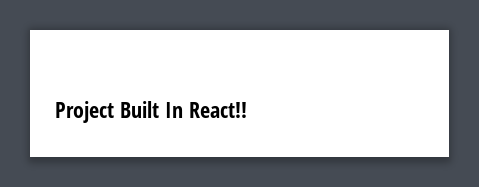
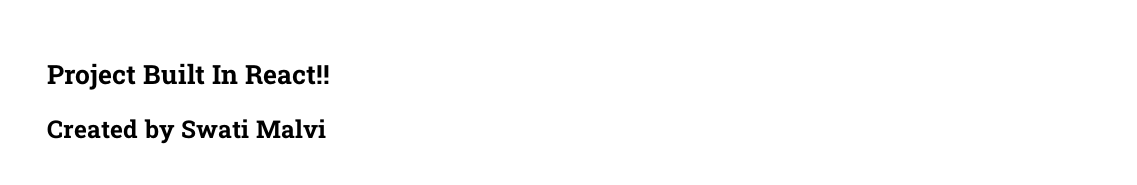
(247, 110) none -> [47,119,326,144] // Created by Swati Malvi

